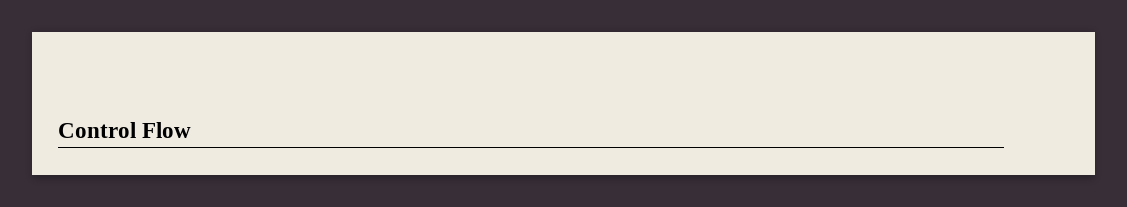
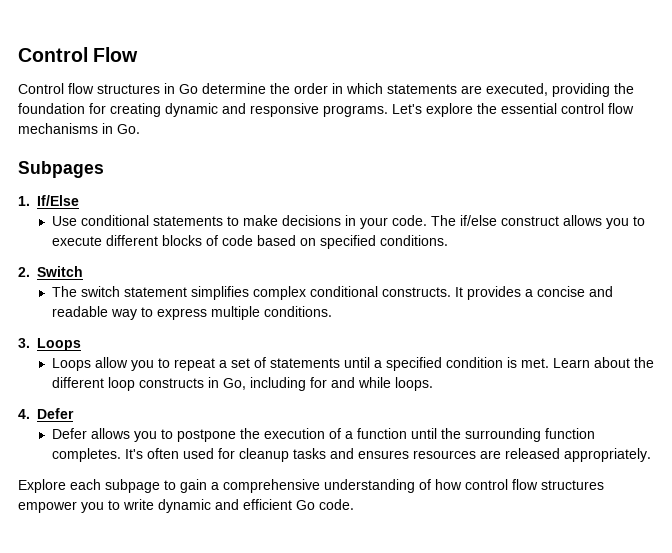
(192, 130) none -> [18,83,634,97] [18,103,634,117] [18,123,140,134] [18,161,104,178] [18,195,79,206] [51,215,645,229] [51,235,448,249] [18,266,83,277] [51,286,613,300] [51,306,332,320] [18,338,81,351] [51,357,654,371] [51,377,433,391] [18,408,74,419] [51,428,595,442] [51,448,651,462] [18,479,604,493] [18,499,354,513] // Control flow structures in Go determine the order in which statements are executed, providing the foundation for creating dynamic and responsive programs. Let's explore the essential control flow mechanisms in Go. // Subpages // 1. If/Else // Use conditional statements to make decisions in your code. The if/else construct allows you to execute different blocks of code based on specified conditions. // 2. Switch // The switch statement simplifies complex conditional constructs. It provides a concise and readable way to express multiple conditions. // 3. Loops // Loops allow you to repeat a set of statements until a specified condition is met. Learn about the different loop constructs in Go, including for and while loops. // 4. Defer // Defer allows you to postpone the execution of a function until the surrounding function completes. It's often used for cleanup tasks and ensures resources are released appropriately. // Explore each subpage to gain a comprehensive understanding of how control flow structures empower you to write dynamic and efficient Go code.

